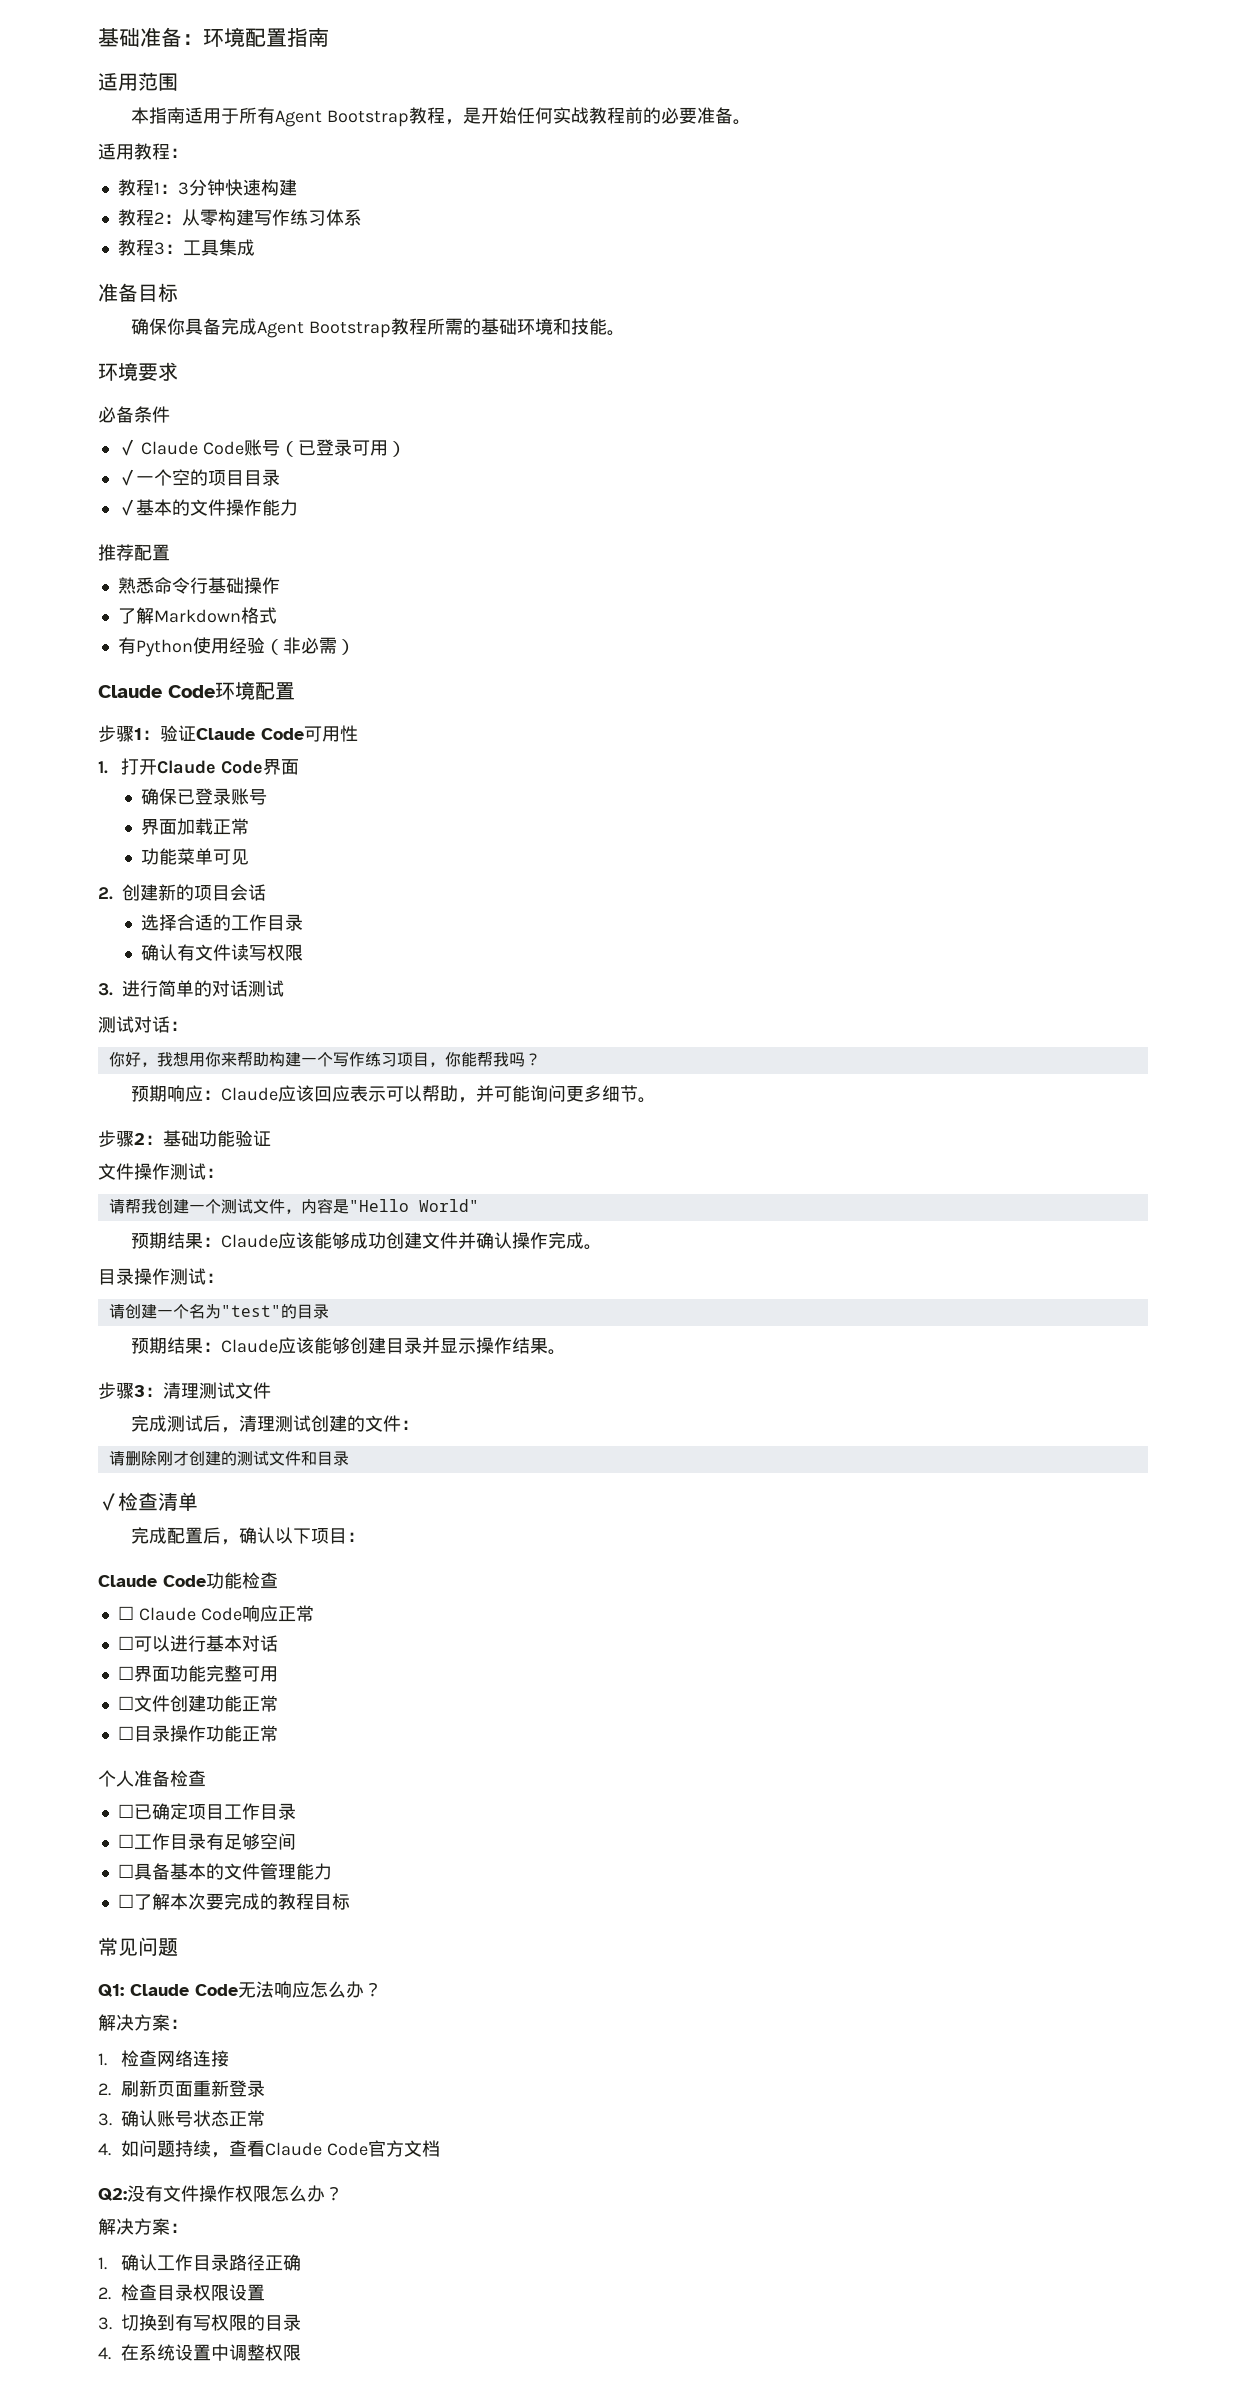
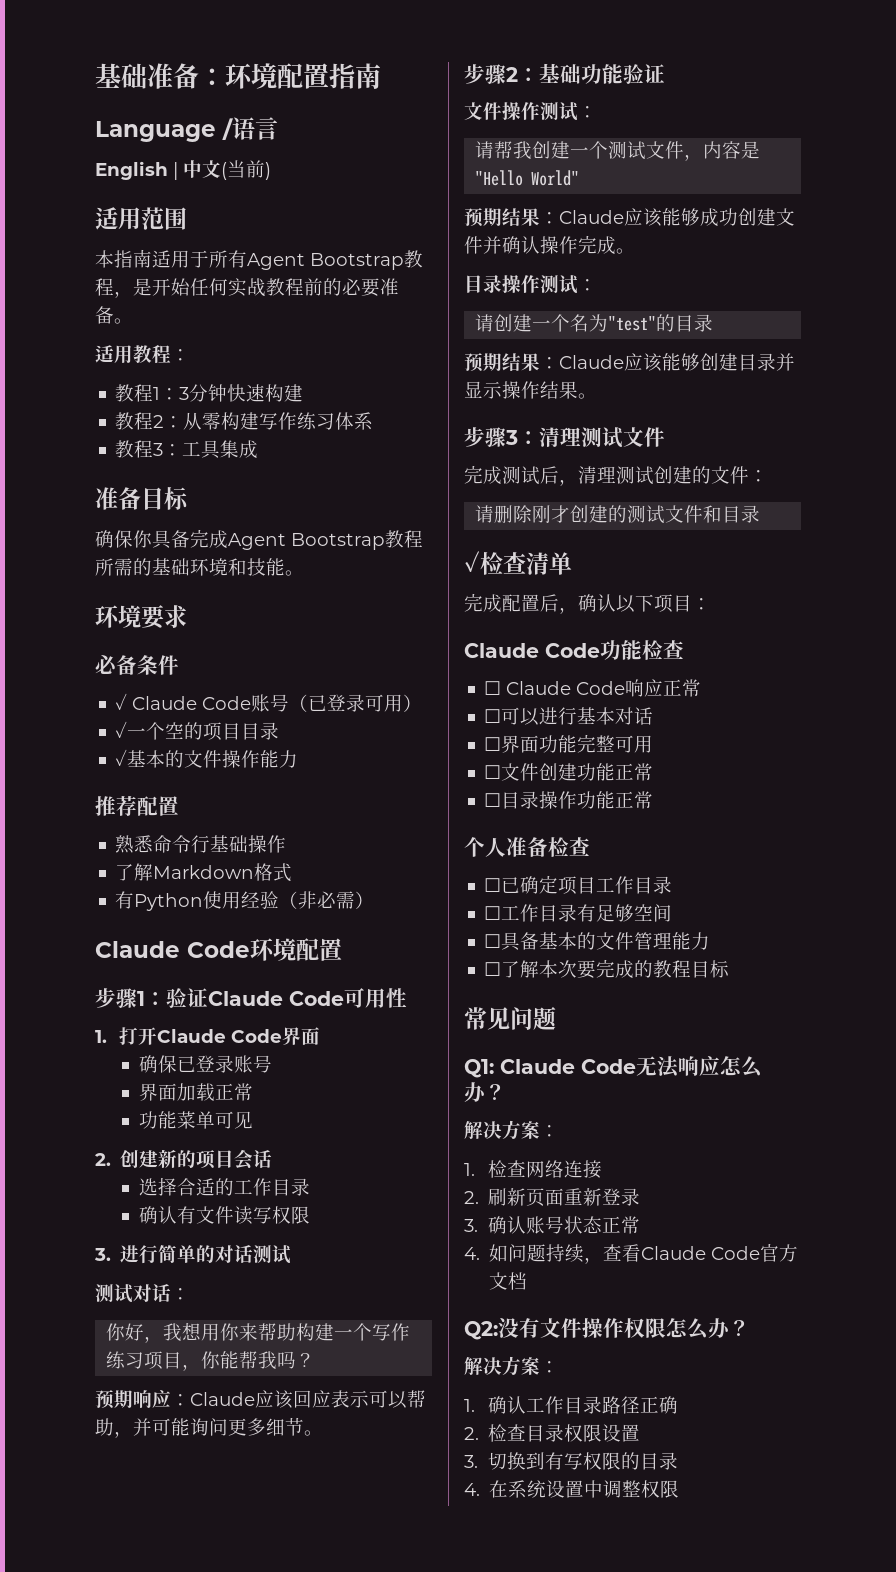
(329, 37) none -> [95,117,278,142] [95,160,271,180] // Language /语言 // English | 中文(当前)

